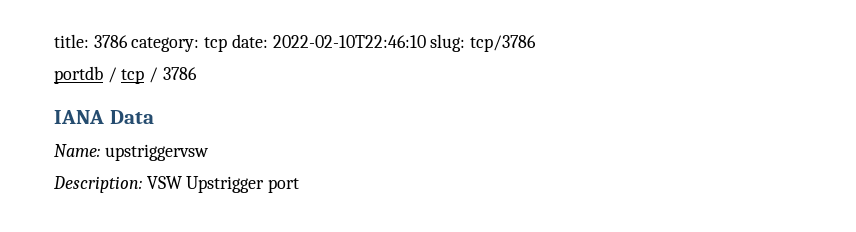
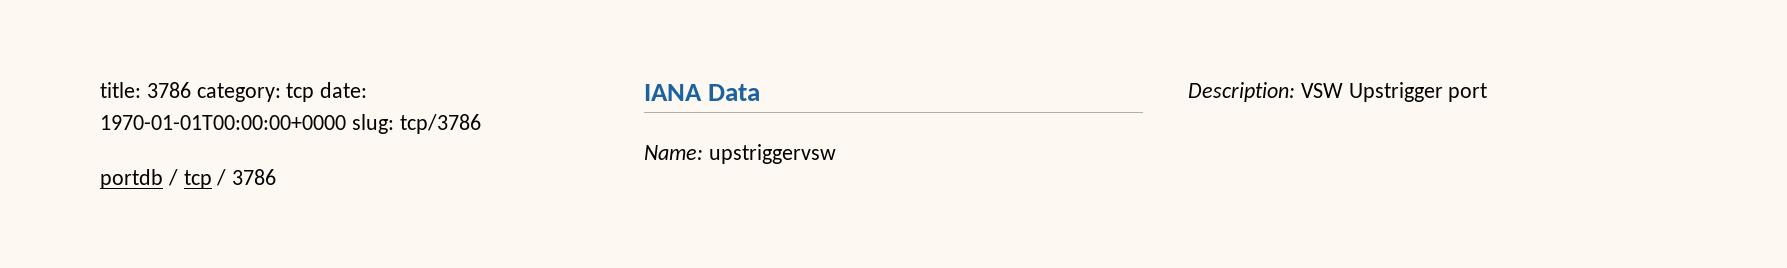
[272,35,426,48] 2022-02-10T22:46:10 -> [100,115,346,130] 1970-01-01T00:00:00+0000

